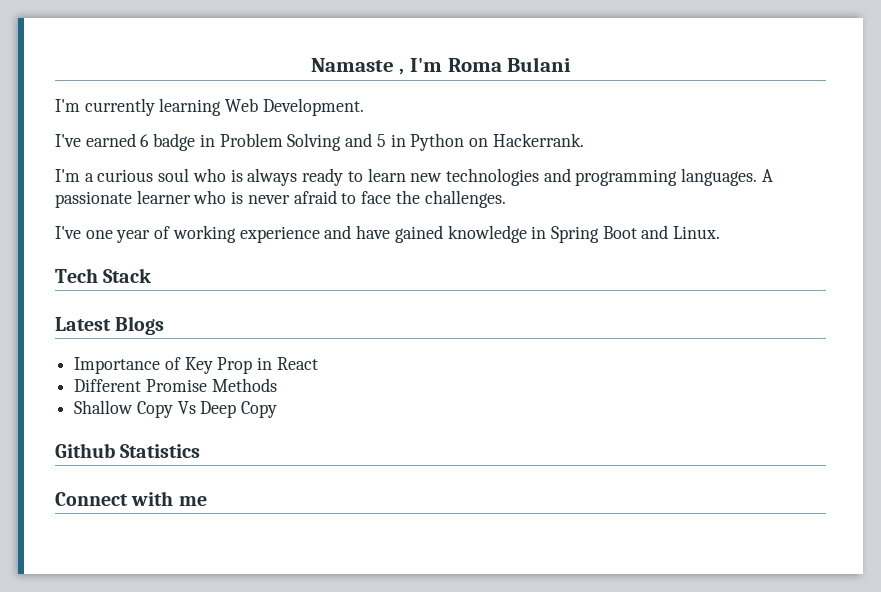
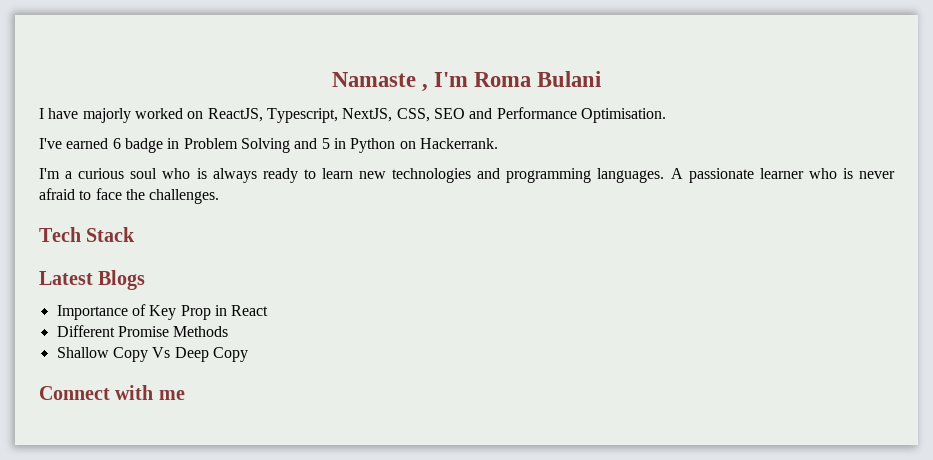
[55,98,364,116] I'm currently learning Web Development. -> [39,107,666,123] I have majorly worked on ReactJS, Typescript, NextJS, CSS, SEO and Performance Optimisation.
[55,225,721,243] // I've one year of working experience and have gained knowledge in Spring Boot and Linux. -> (220, 196) none
[55,443,201,458] // Github Statistics -> (248, 354) none

